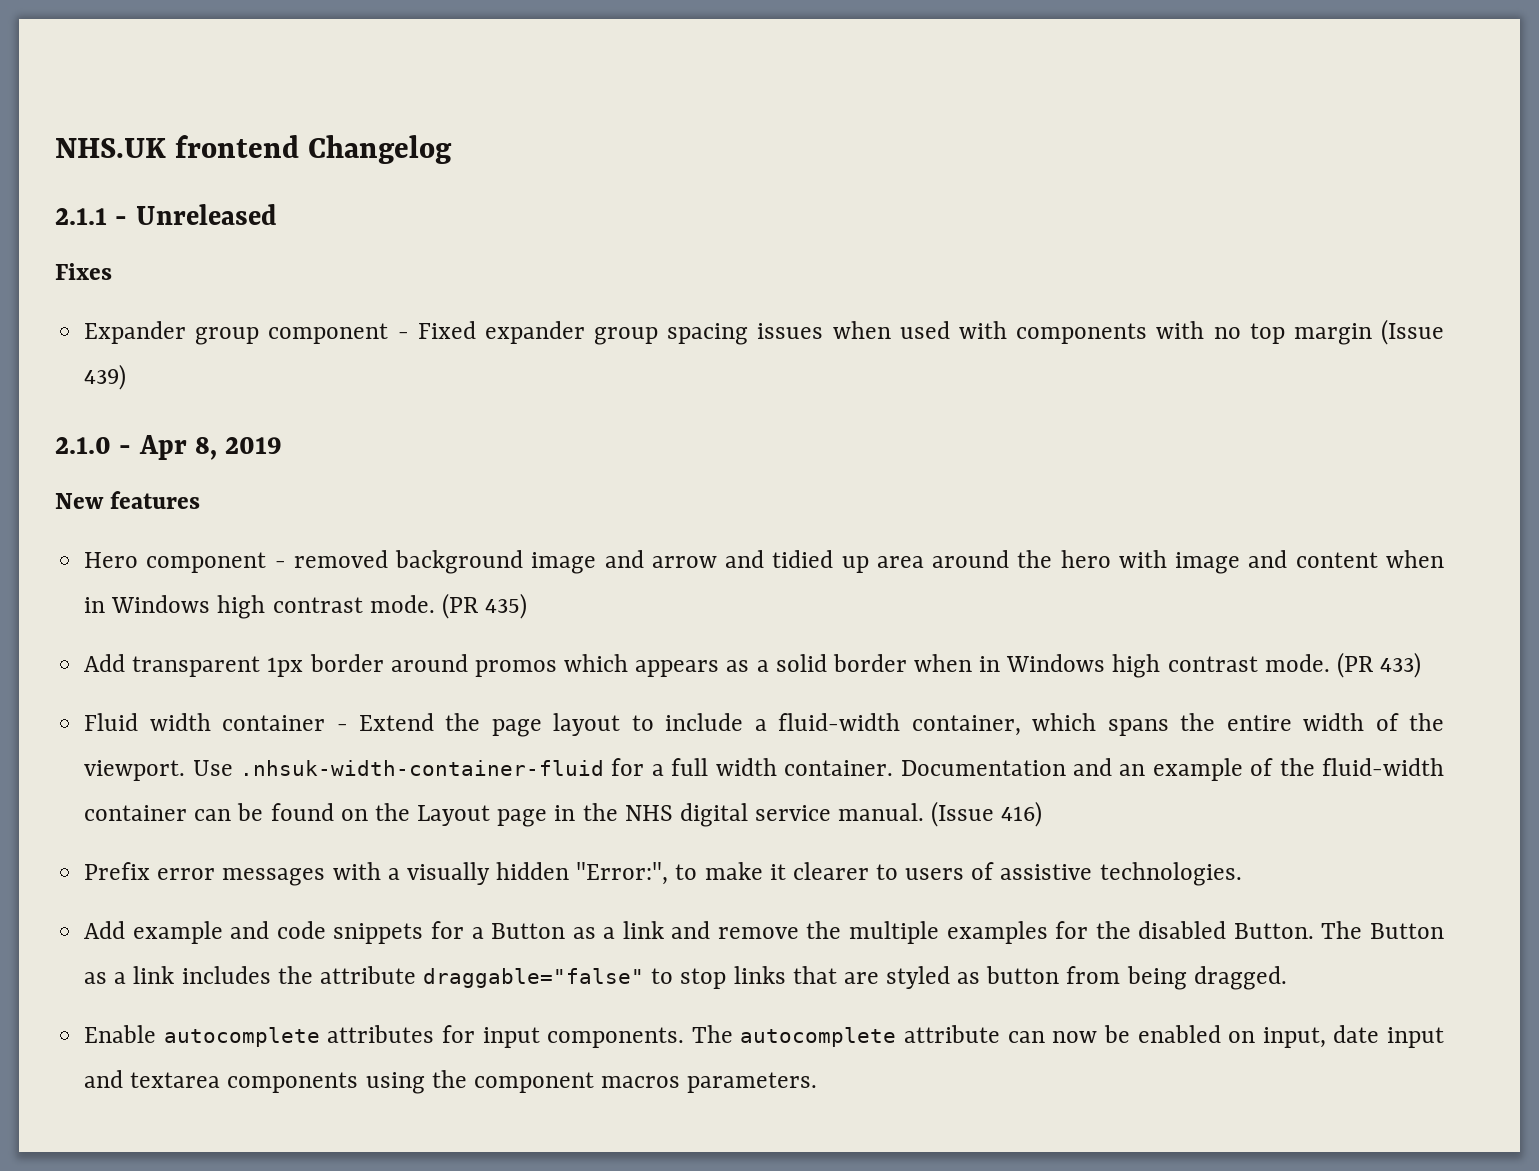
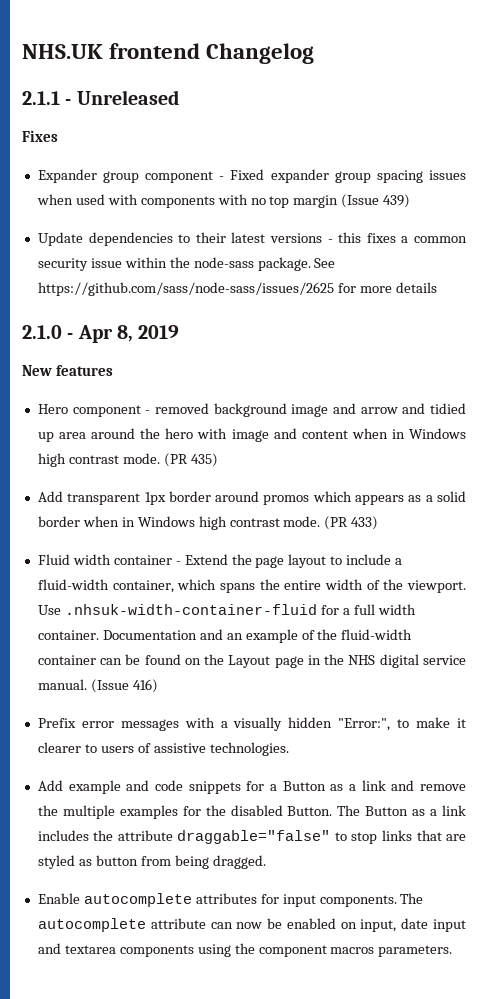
(127, 377) none -> [37,232,468,246] [37,257,336,271] [37,282,437,296] // Update dependencies to their latest versions - this fixes a common security issue within the node-sass package. See https://github.com/sass/node-sass/issues/2625 for more details

